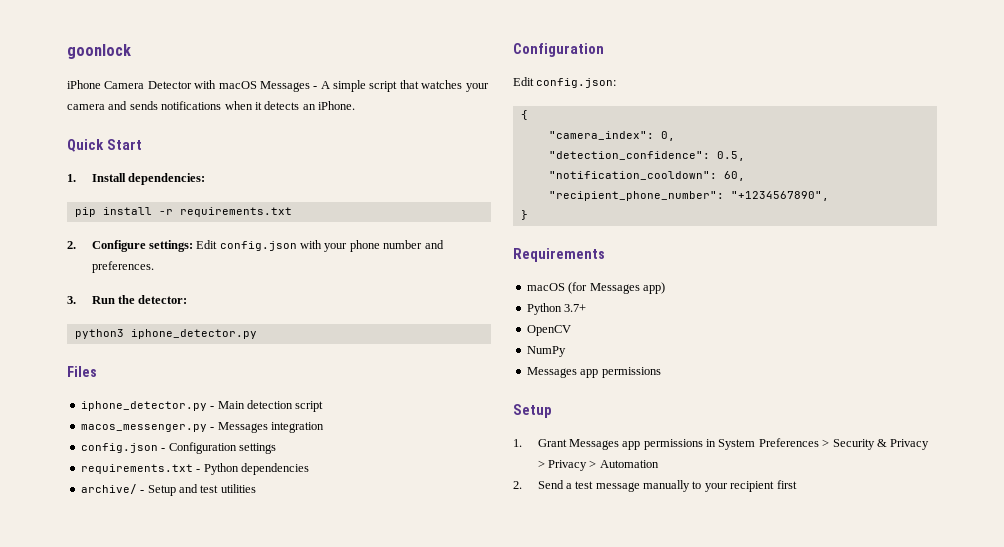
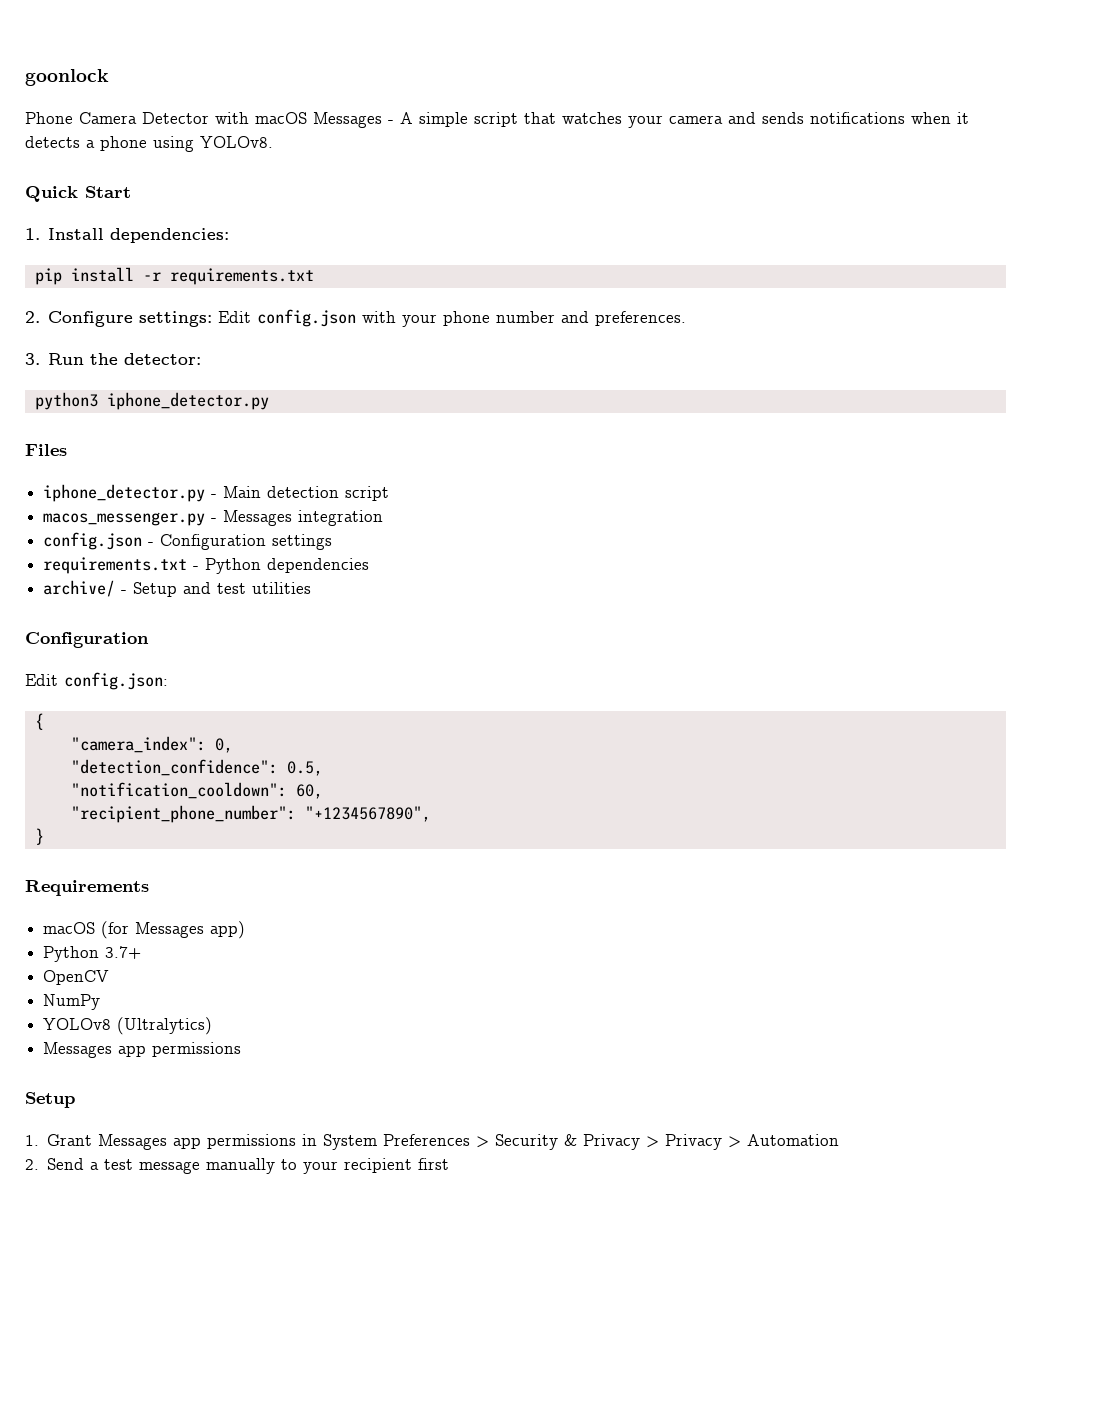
[67,80,101,89] iPhone -> [25,112,73,124] Phone
[302,101,355,110] an iPhone. -> [86,136,273,152] a phone using YOLOv8.
(566, 351) none -> [43,1017,213,1035] // YOLOv8 (Ultralytics)

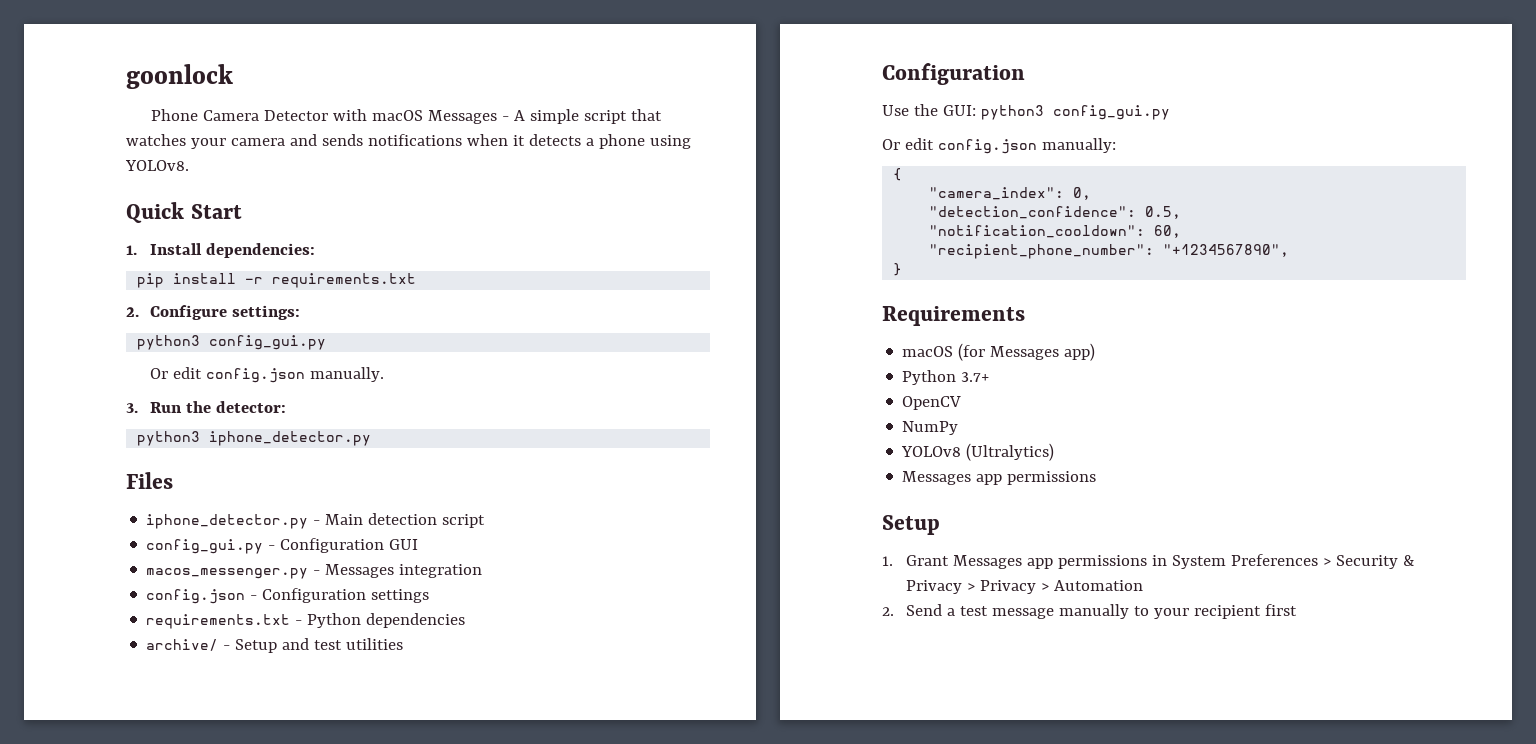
[218,309,687,327] Edit config.json with your phone number and preferences. -> [137,335,327,350] [149,367,384,383] // python3 config_gui.py // Or edit config.json manually.
(390, 493) none -> [146,538,419,554] // config_gui.py - Configuration GUI
[25,672,168,690] Edit config.json: -> [882,104,1170,120] [882,138,1116,154] Use the GUI: python3 config_gui.py // Or edit config.json manually:

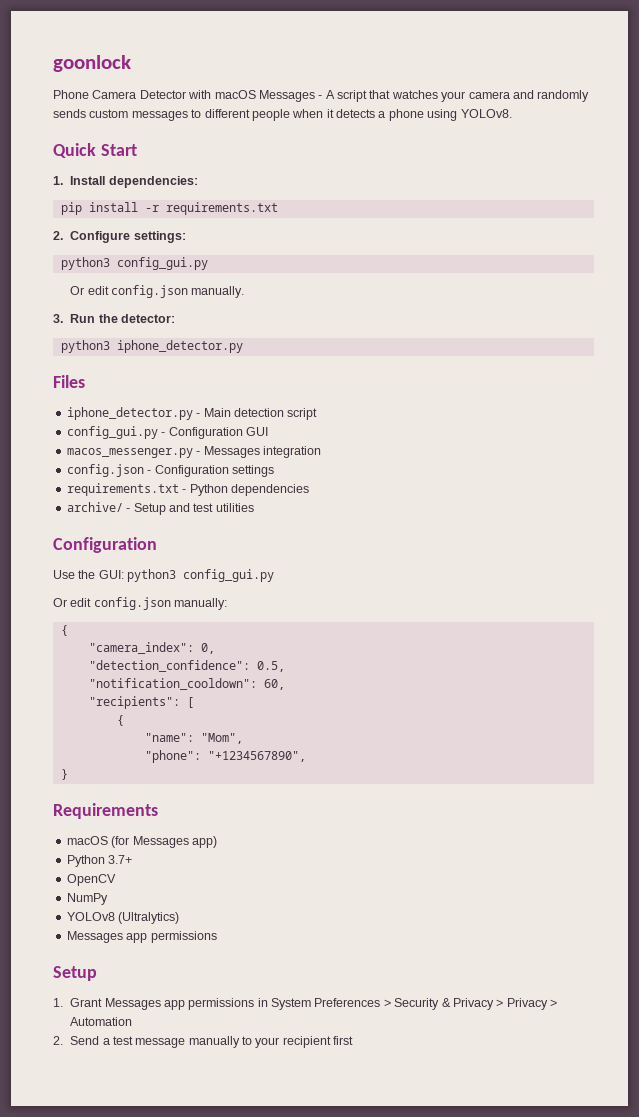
[529,109,579,124] simple -> (335, 94) none
[321,134,462,146] sends notifications -> [537,90,590,102] [53,109,290,121] randomly sends custom messages to different people
[929,244,1155,259] "recipient_phone_number": -> [88,696,194,709] [116,715,124,726] [144,733,243,744] [144,750,201,763] "recipients": [ // { // "name": "Mom", // "phone":

